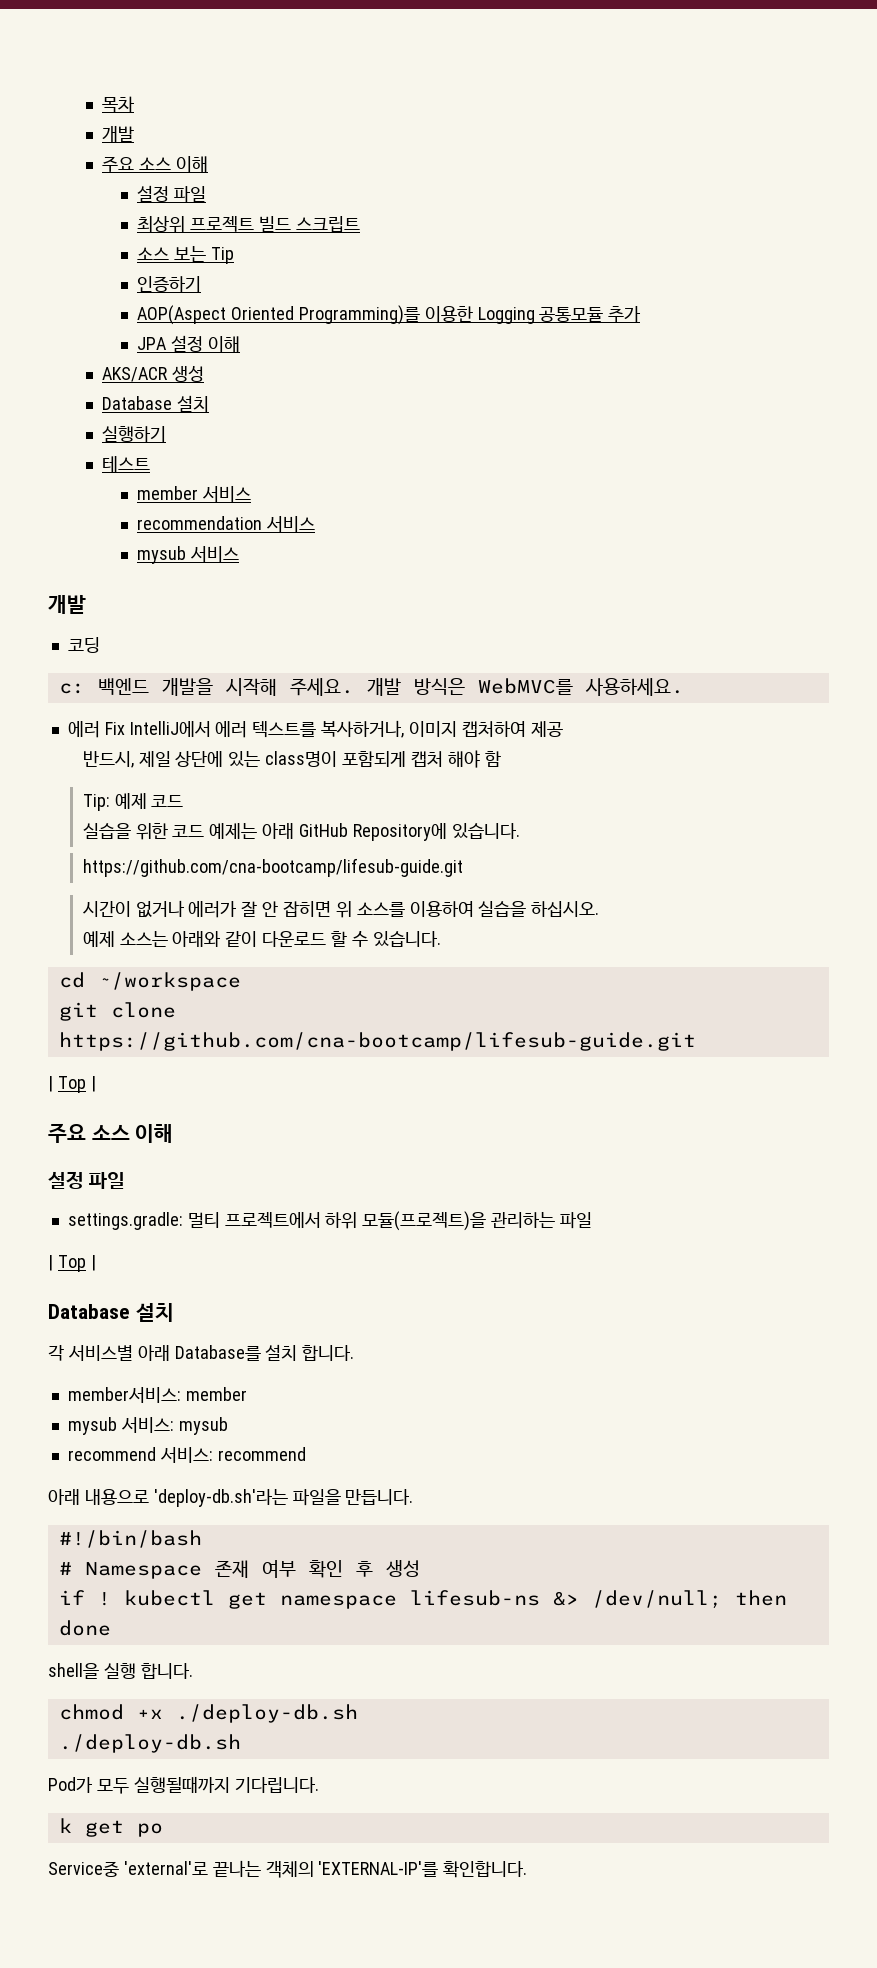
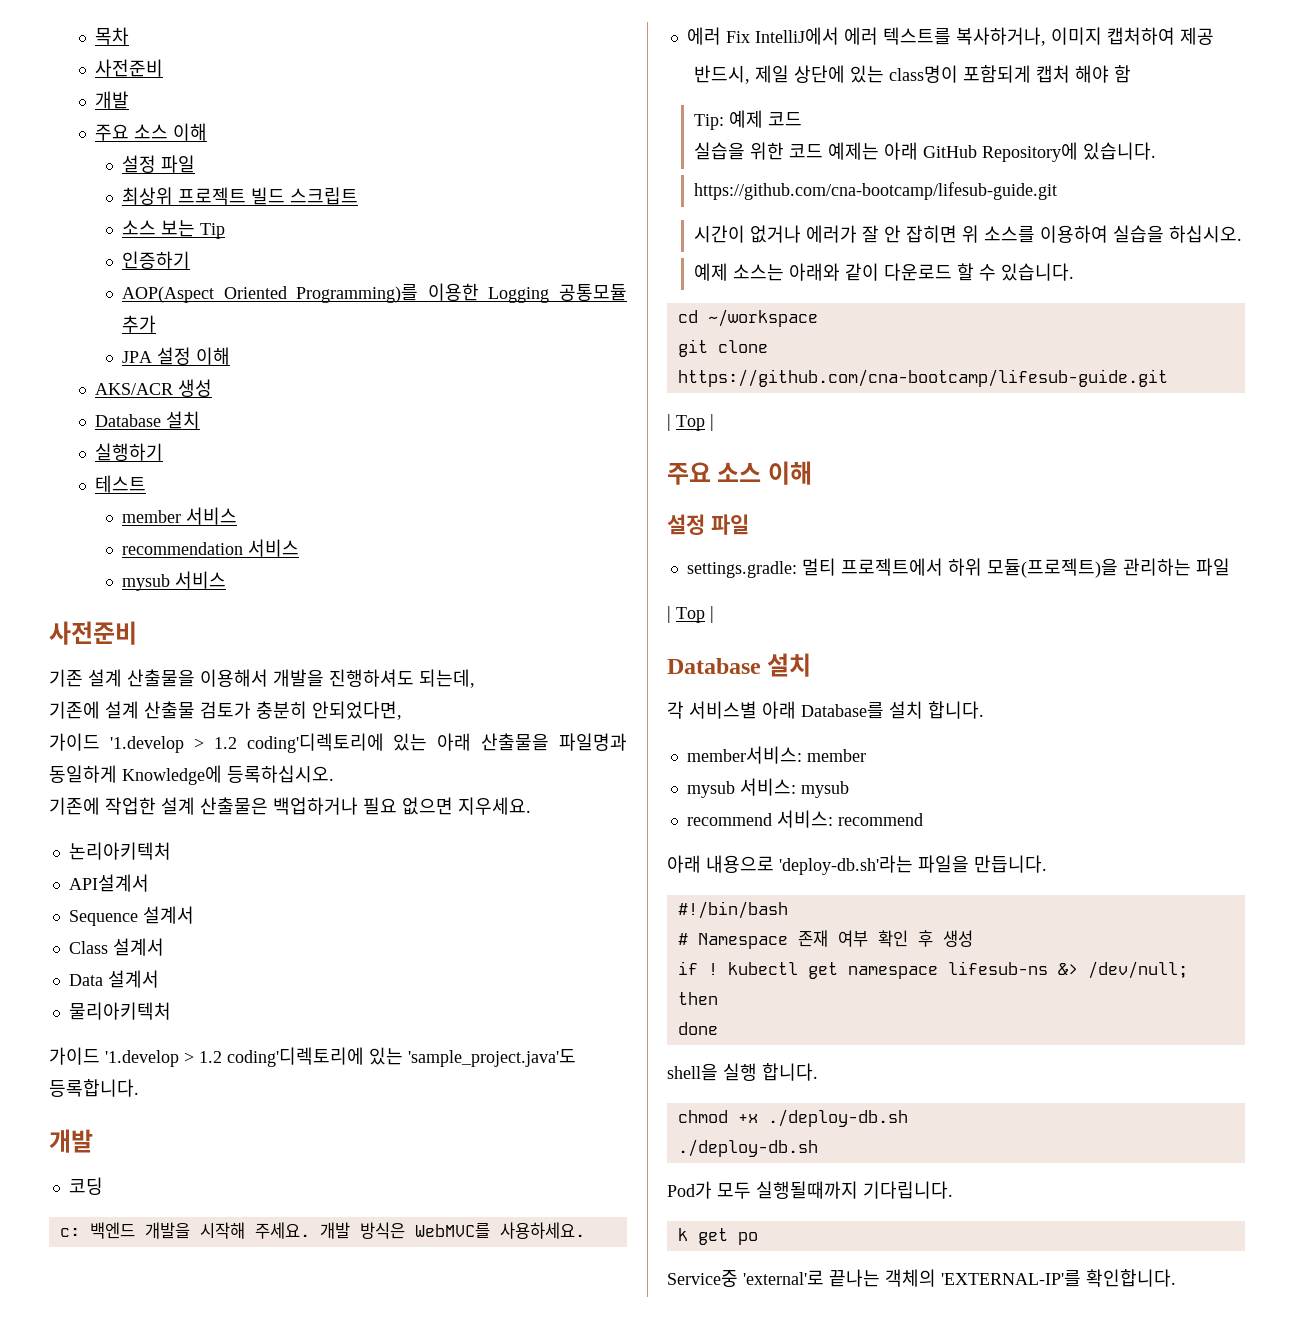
(136, 104) none -> [95,59,164,77] // 사전준비
(240, 554) none -> [49,621,137,645] [49,669,475,688] [49,701,402,720] [49,733,627,753] [49,765,334,785] [49,797,531,815] [68,842,171,860] [68,874,149,892] [68,906,194,926] [68,938,164,956] [68,970,159,988] [68,1002,171,1020] [49,1047,576,1067] [49,1079,139,1097] // 사전준비 // 기존 설계 산출물을 이용해서 개발을 진행하셔도 되는데, // 기존에 설계 산출물 검토가 충분히 안되었다면, // 가이드 '1.develop > 1.2 coding'디렉토리에 있는 아래 산출물을 파일명과 동일하게 Knowledge에 등록하십시오. // 기존에 작업한 설계 산출물은 백업하거나 필요 없으면 지우세요. // 논리아키텍처 // API설계서 // Sequence 설계서 // Class 설계서 // Data 설계서 // 물리아키텍처 // 가이드 '1.develop > 1.2 coding'디렉토리에 있는 'sample_project.java'도 등록합니다.

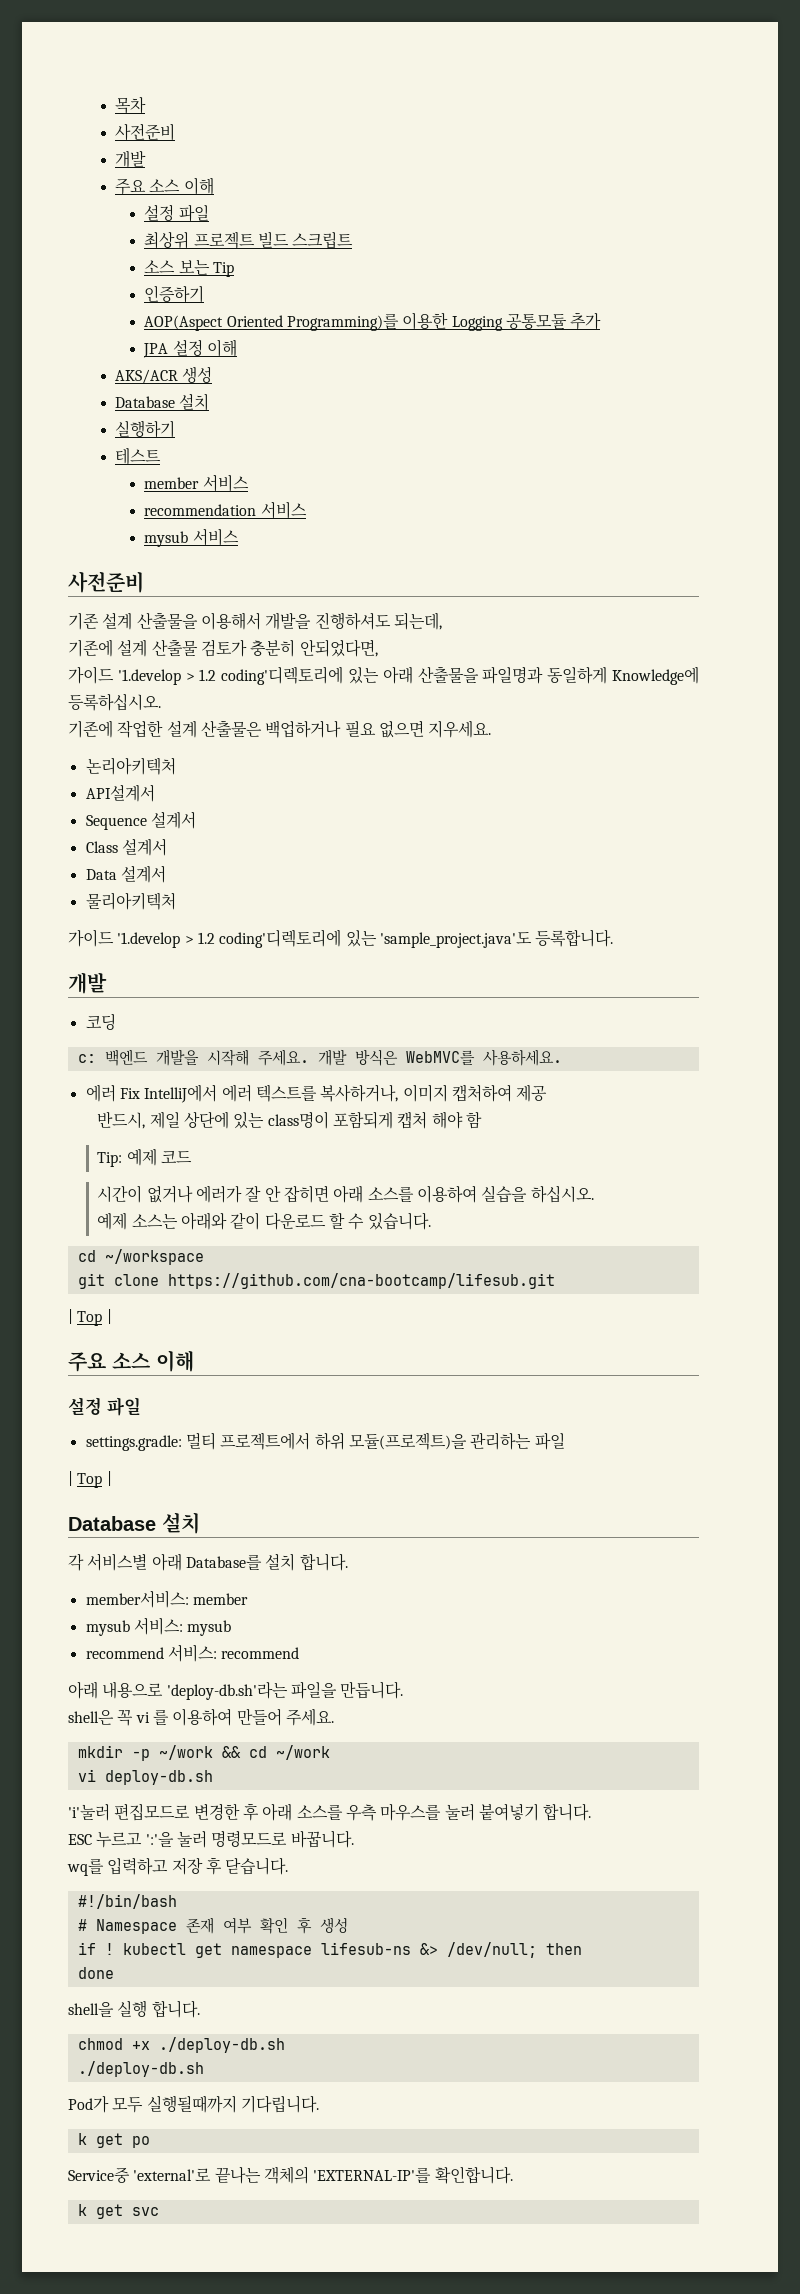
[693,142,1156,162] [693,182,1057,200] // 실습을 위한 코드 예제는 아래 GitHub Repository에 있습니다. // https://github.com/cna-bootcamp/lifesub-guide.git -> (192, 1157) none
[961,225,979,243] 위 -> [333,1185,364,1203] 아래
[677,369,1168,387] https://github.com/cna-bootcamp/lifesub-guide.git -> [167,1273,555,1289] https://github.com/cna-bootcamp/lifesub.git
(1047, 864) none -> [68,1708,334,1726] [77,1745,330,1761] [77,1769,213,1785] [68,1803,592,1821] [68,1830,354,1848] [67,1857,289,1876] // shell은 꼭 vi 를 이용하여 만들어 주세요. // mkdir -p ~/work && cd ~/work // vi deploy-db.sh // 'i'눌러 편집모드로 변경한 후 아래 소스를 우측 마우스를 눌러 붙여넣기 합니다. // ESC 누르고 ':'을 눌러 명령모드로 바꿉니다. // wq를 입력하고 저장 후 닫습니다.
(1176, 1278) none -> [77,2204,159,2219] // k get svc

